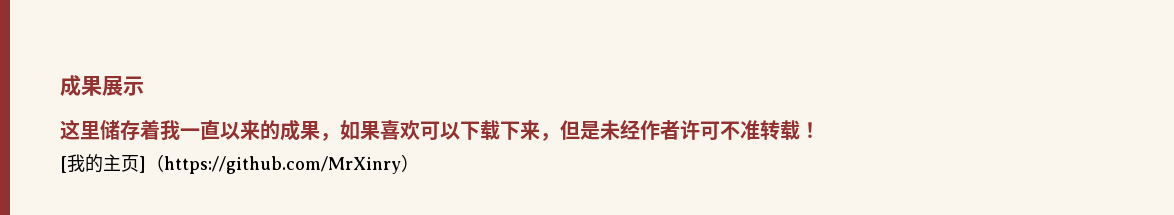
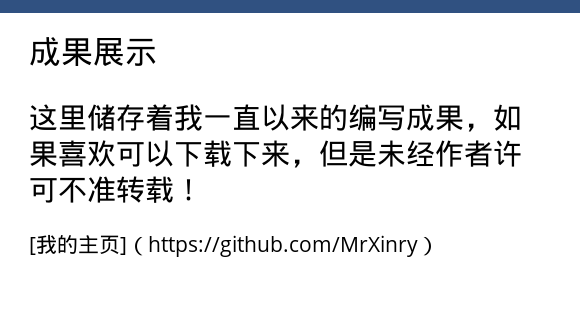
(280, 130) none -> [348,104,406,131] 编写

